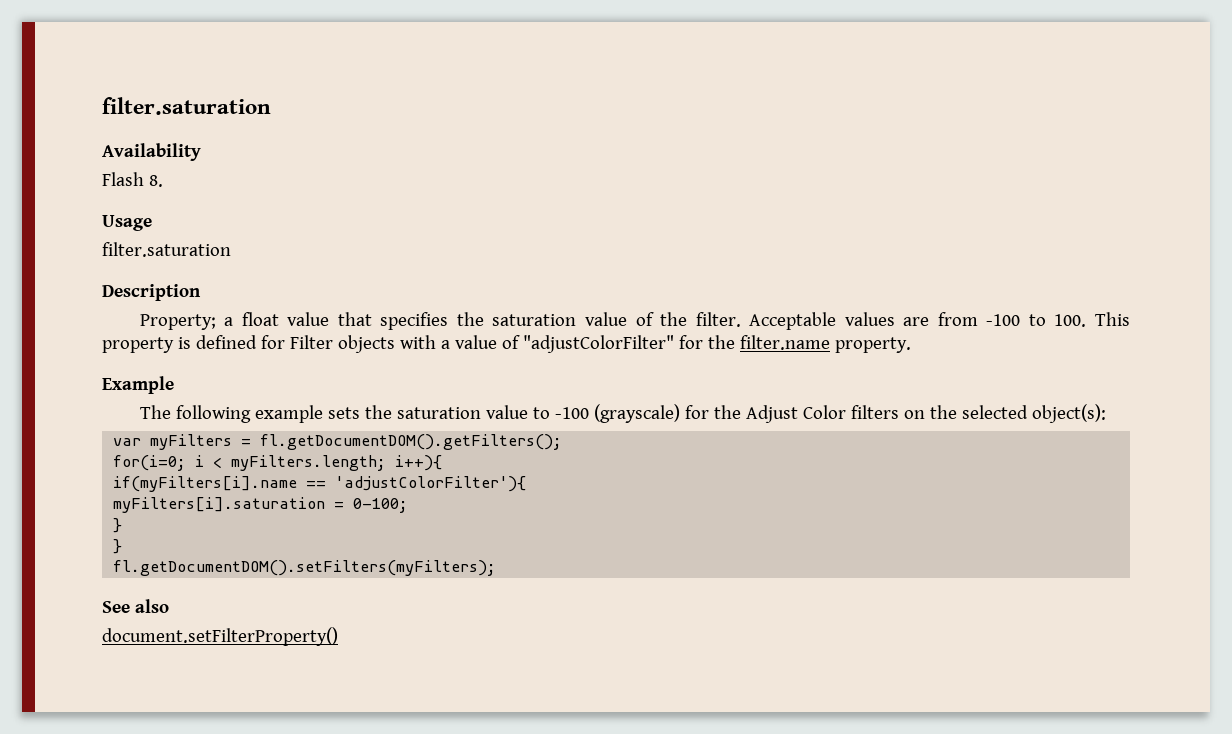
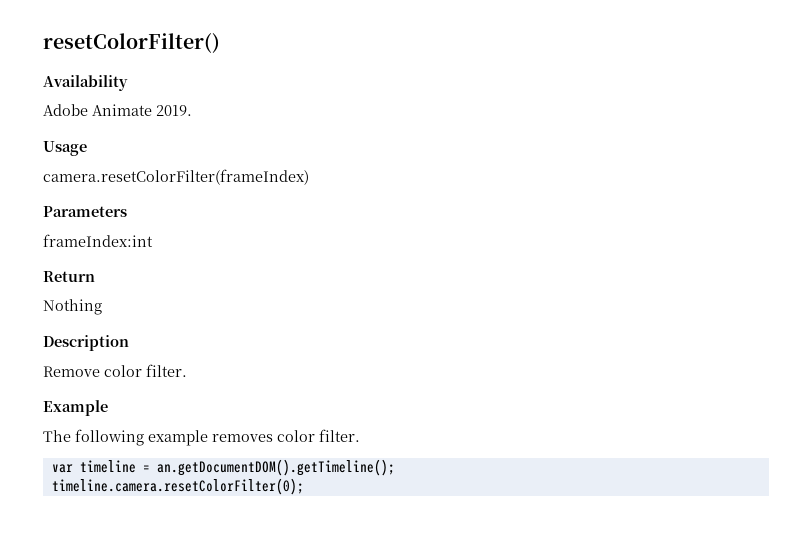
[102,97,271,115] filter.saturation -> [43,33,220,53] resetColorFilter()
[102,172,163,187] [102,215,152,231] [102,242,231,257] [102,284,201,301] [139,312,1130,330] [102,335,911,353] [102,376,174,394] [139,404,1106,423] [113,434,563,450] [113,455,443,471] [113,476,527,492] [113,497,409,513] [113,518,123,533] [113,539,123,554] [113,560,497,576] [102,599,169,613] [102,627,338,646] Flash 8. // Usage // filter.saturation // Description // Property; a float value that specifies the saturation value of the filter. Acceptable values are from -100 to 100. This property is defined for Filter objects with a value of "adjustColorFilter" for the filter.name property. // Example // The following example sets the saturation value to -100 (grayscale) for the Adjust Color filters on the selected object(s): // var myFilters = fl.getDocumentDOM().getFilters(); // for(i=0; i < myFilters.length; i++){ // if(myFilters[i].name == 'adjustColorFilter'){ // myFilters[i].saturation = 0-100; // } // } // fl.getDocumentDOM().setFilters(myFilters); // See also // document.setFilterProperty() -> [43,104,192,116] [43,141,87,156] [43,169,309,185] [43,206,127,217] [43,234,153,247] [43,271,95,282] [43,299,102,315] [43,335,129,351] [43,364,187,377] [43,400,108,416] [43,429,360,446] [51,459,395,476] [51,478,304,495] Adobe Animate 2019. // Usage // camera.resetColorFilter(frameIndex) // Parameters // frameIndex:int // Return // Nothing // Description // Remove color filter. // Example // The following example removes color filter. // var timeline = an.getDocumentDOM().getTimeline(); // timeline.camera.resetColorFilter(0);

